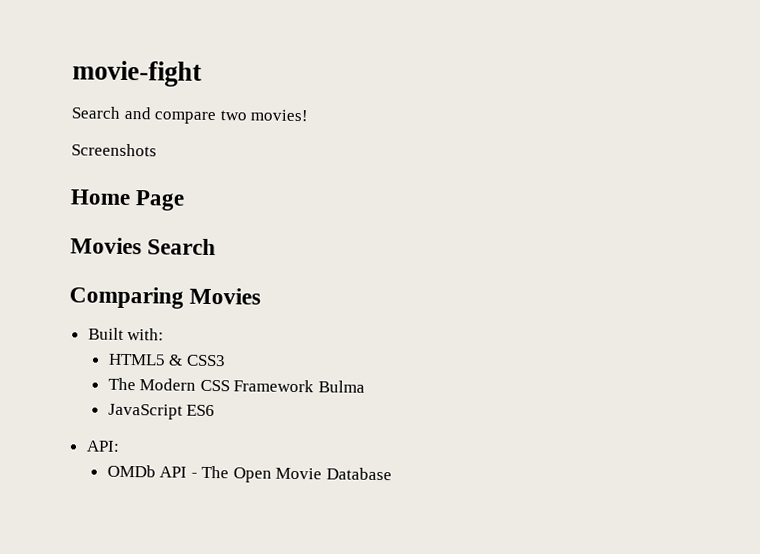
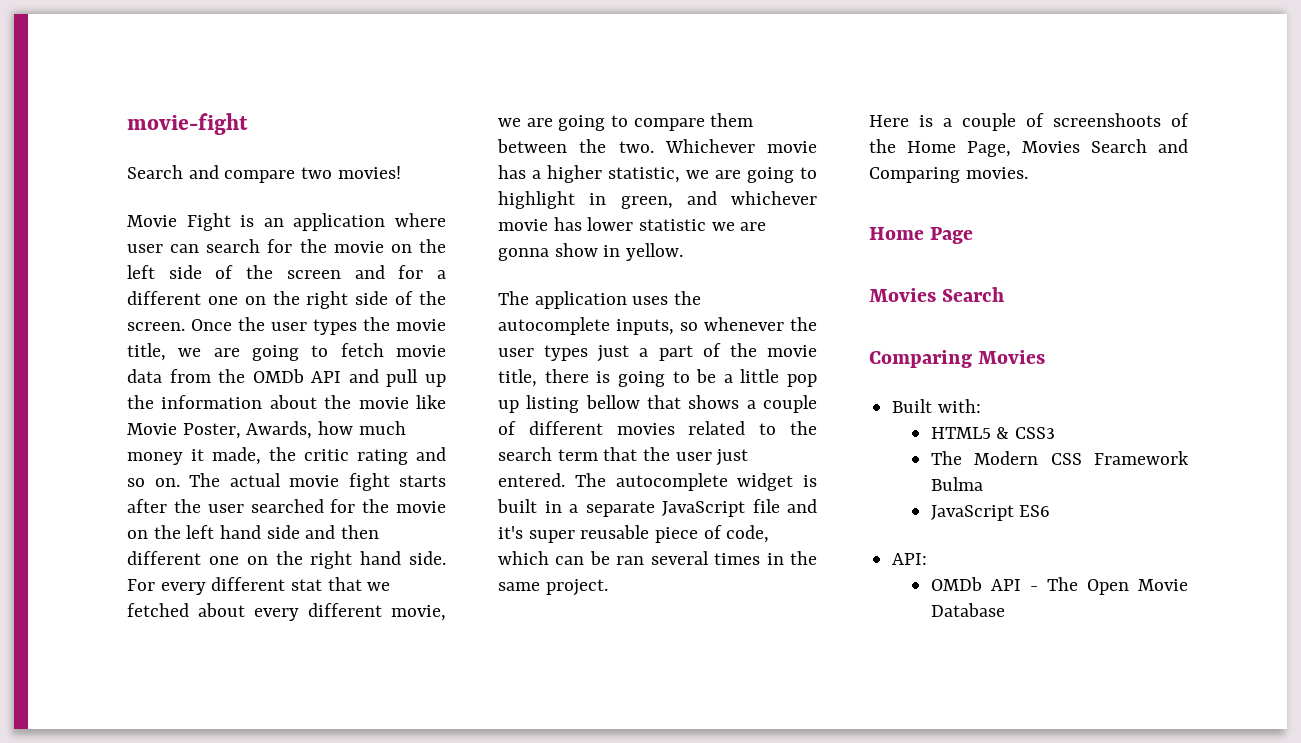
[71,143,157,157] Screenshots -> [127,213,446,231] [127,239,446,253] [127,265,447,279] [127,291,446,309] [127,317,446,335] [127,343,447,361] [127,369,446,387] [127,395,446,409] [127,421,406,439] [127,447,446,465] [127,473,446,491] [127,499,447,513] [127,525,380,539] [127,551,447,569] [127,577,391,595] [127,603,446,621] [498,113,754,131] [497,139,817,153] [498,165,817,183] [498,191,817,209] [498,217,767,231] [498,243,684,261] [498,291,702,309] [498,317,817,335] [498,343,817,362] [498,369,817,387] [498,395,817,413] [498,421,817,435] [498,447,749,466] [498,473,817,491] [497,499,817,517] [498,525,770,543] [498,551,817,565] [498,579,608,596] [869,113,1189,131] [869,139,1188,157] [869,167,1028,183] Movie Fight is an application where user can search for the movie on the left side of the screen and for a different one on the right side of the screen. Once the user types the movie title, we are going to fetch movie data from the OMDb API and pull up the information about the movie like Movie Poster, Awards, how much money it made, the critic rating and so on. The actual movie fight starts after the user searched for the movie on the left hand side and then different one on the right hand side. For every different stat that we fetched about every different movie, we are going to compare them between the two. Whichever movie has a higher statistic, we are going to highlight in green, and whichever movie has lower statistic we are gonna show in yellow. // The application uses the autocomplete inputs, so whenever the user types just a part of the movie title, there is going to be a little pop up listing bellow that shows a couple of different movies related to the search term that the user just entered. The autocomplete widget is built in a separate JavaScript file and it's super reusable piece of code, which can be ran several times in the same project. // Here is a couple of screenshoots of the Home Page, Movies Search and Comparing movies.

